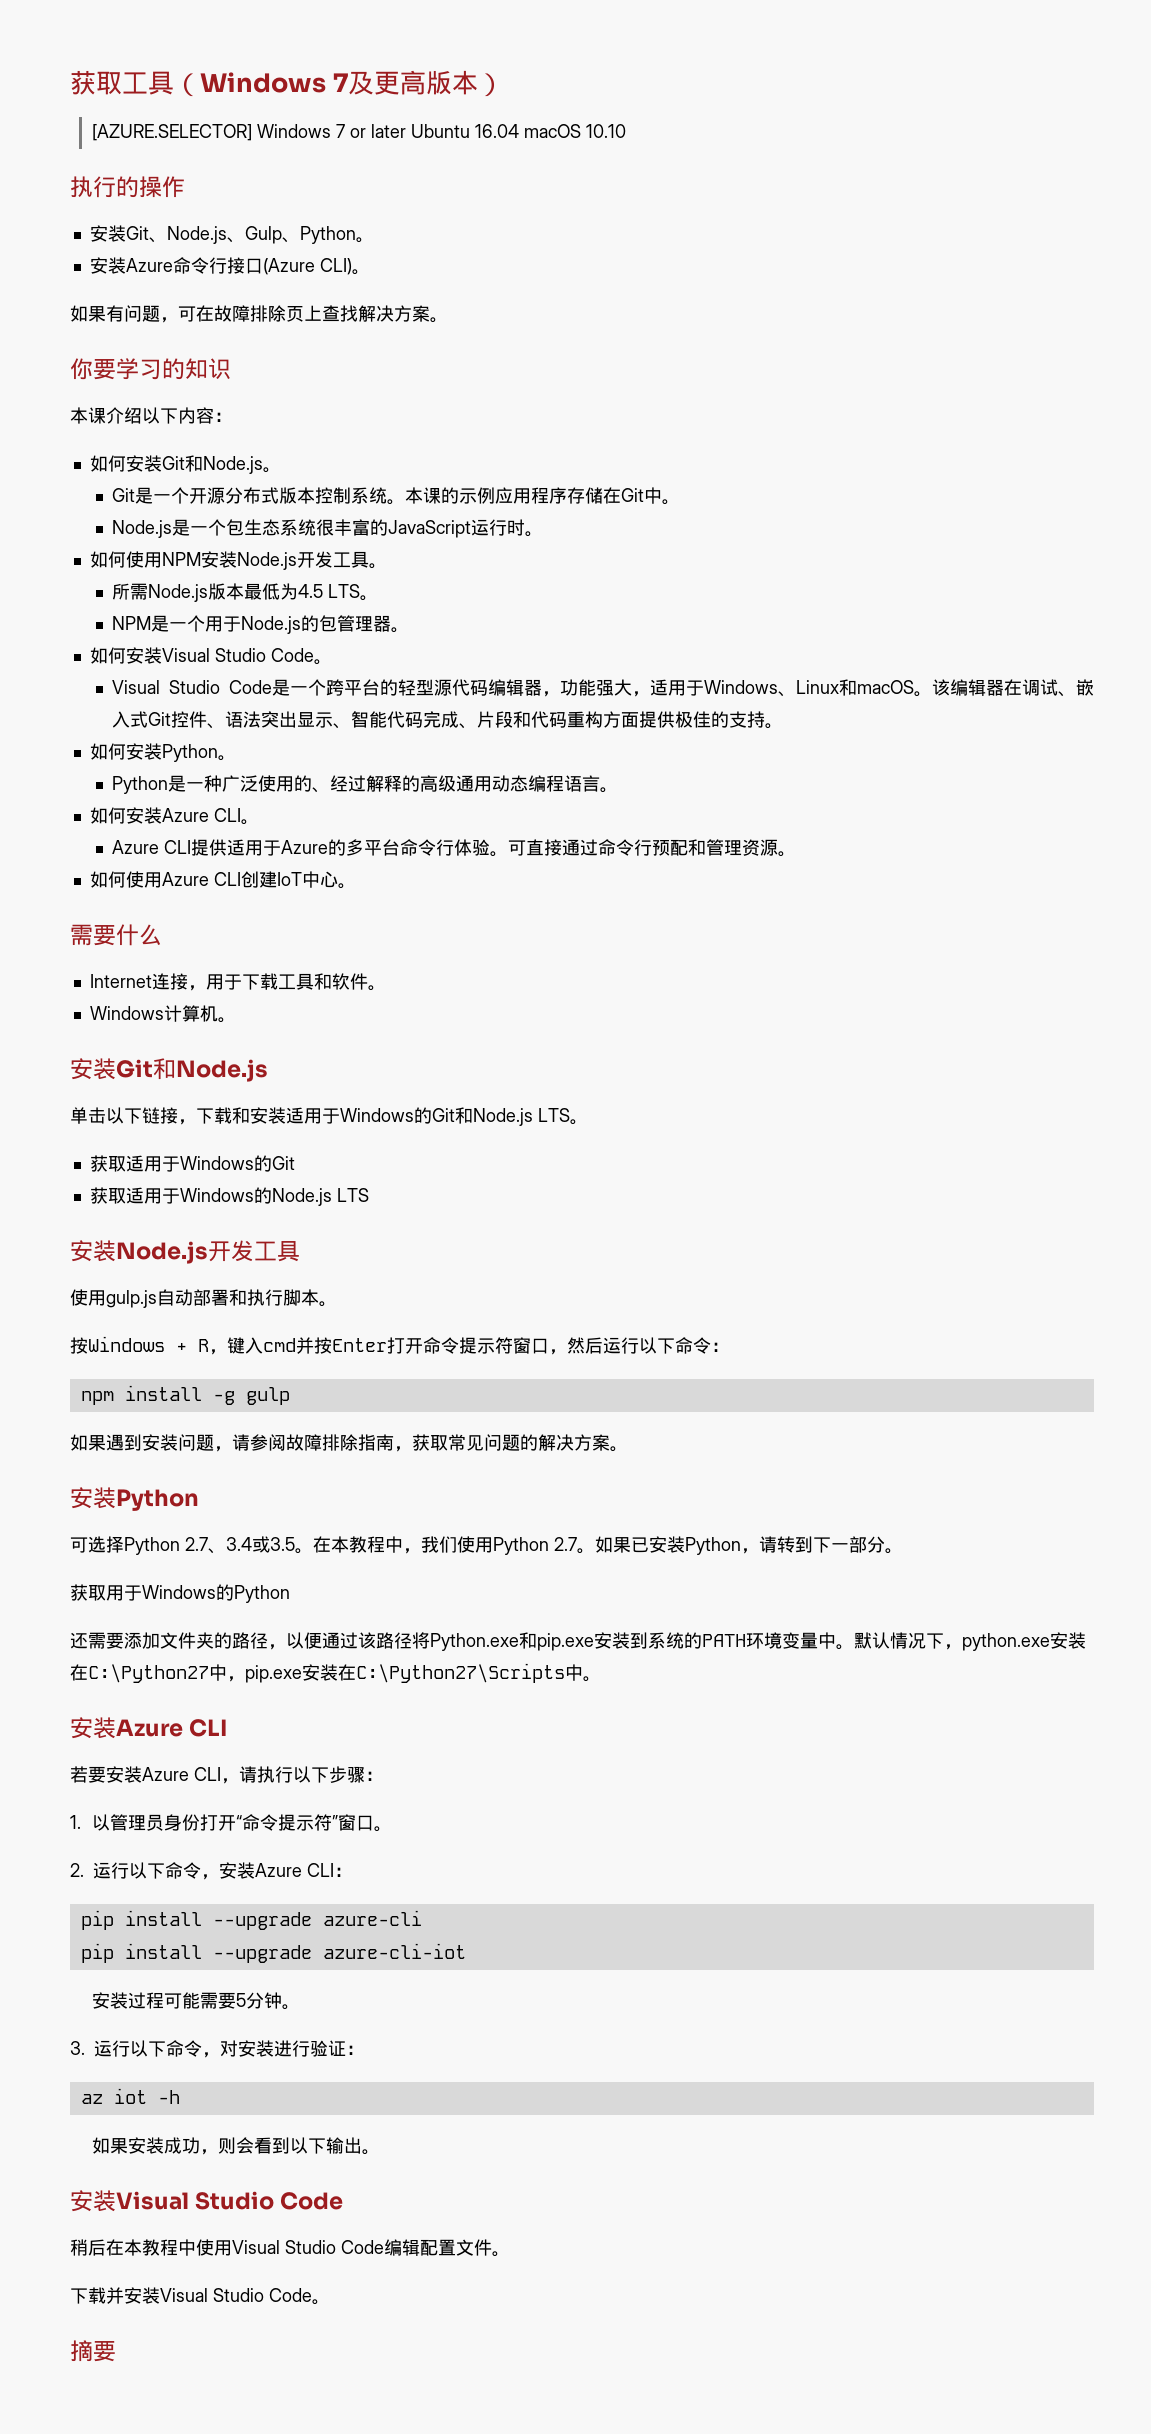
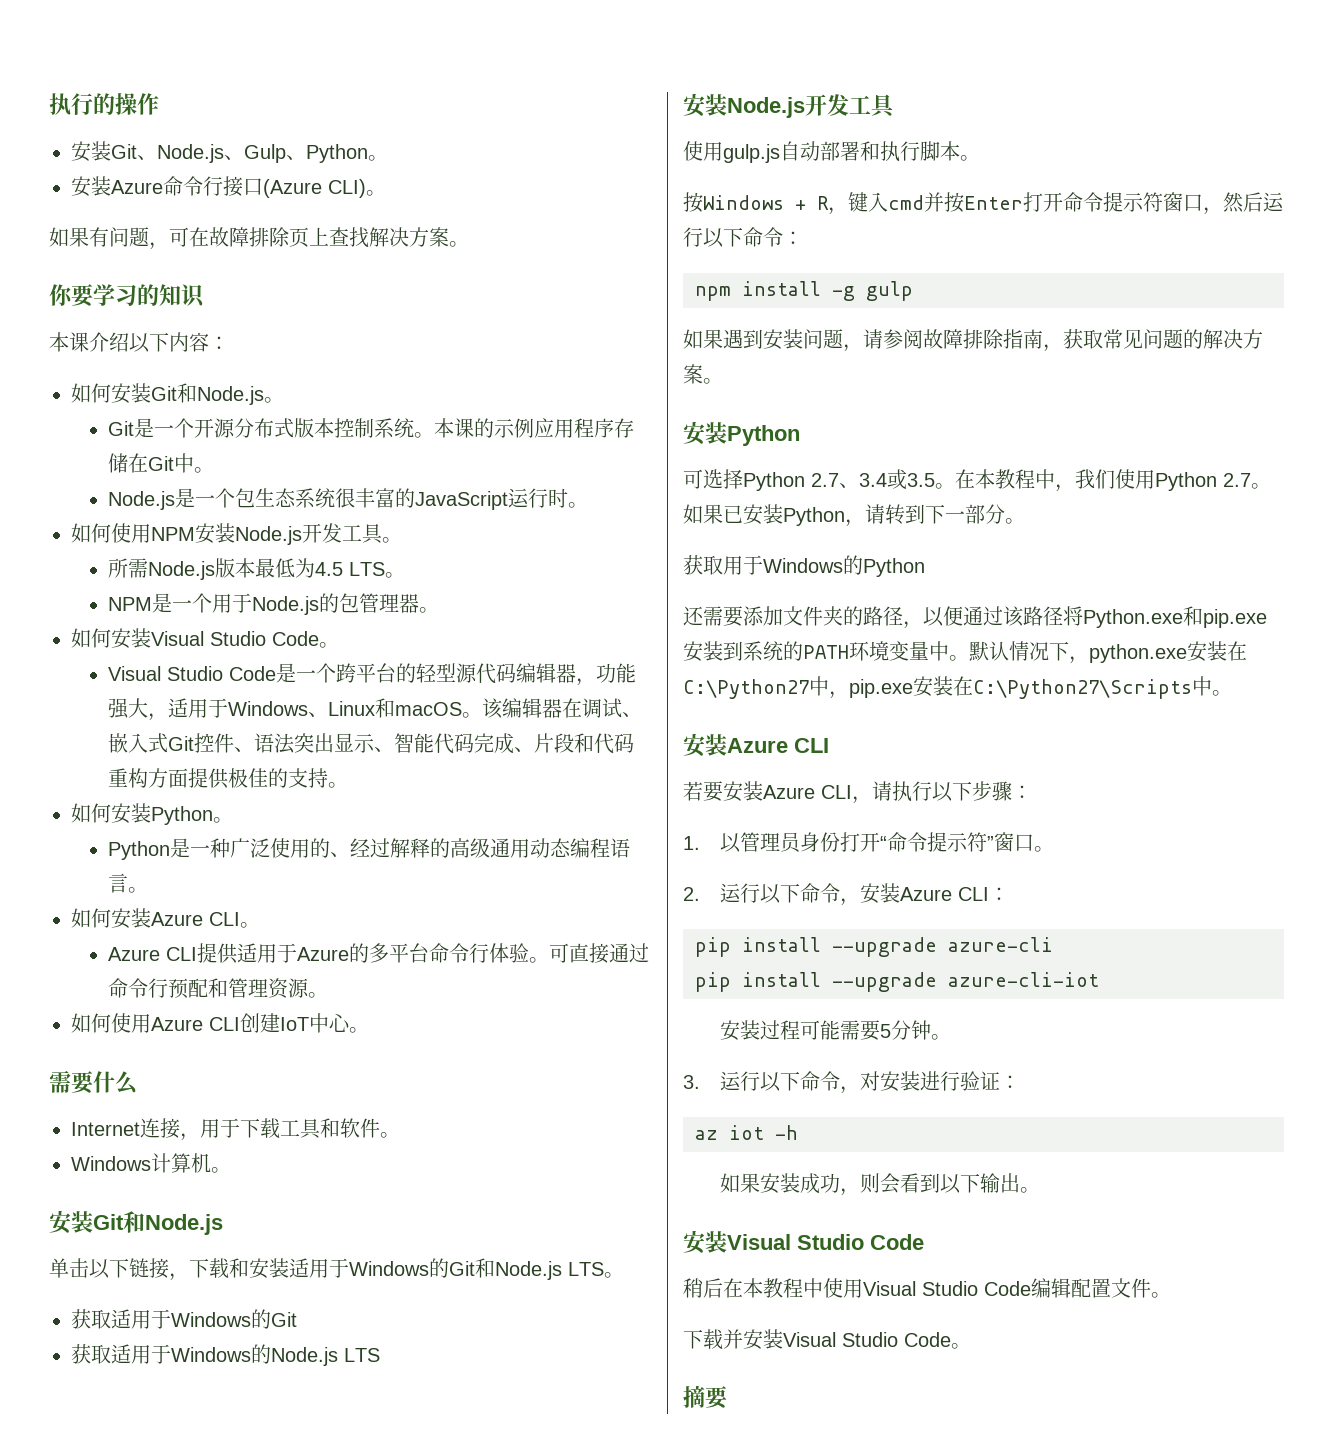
[70,70,504,97] [92,124,627,141] 获取工具（Windows 7及更高版本） // [AZURE.SELECTOR] Windows 7 or later Ubuntu 16.04 macOS 10.10 // -> (49, 104) none

